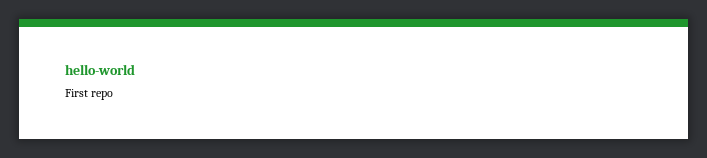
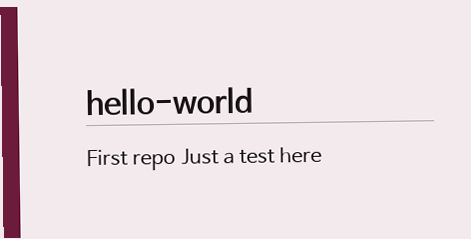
(114, 95) none -> [180,146,323,165] Just a test here

